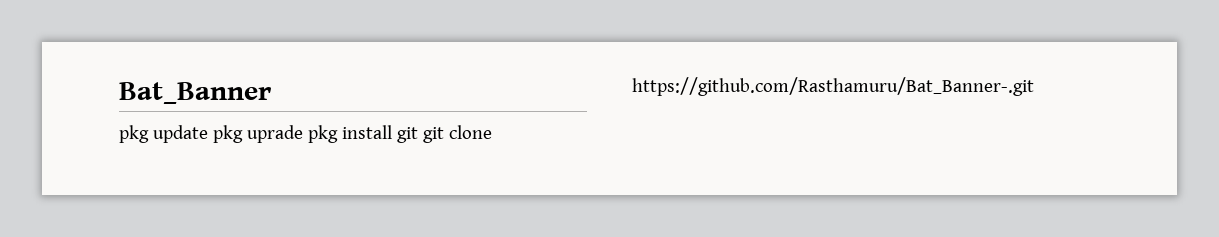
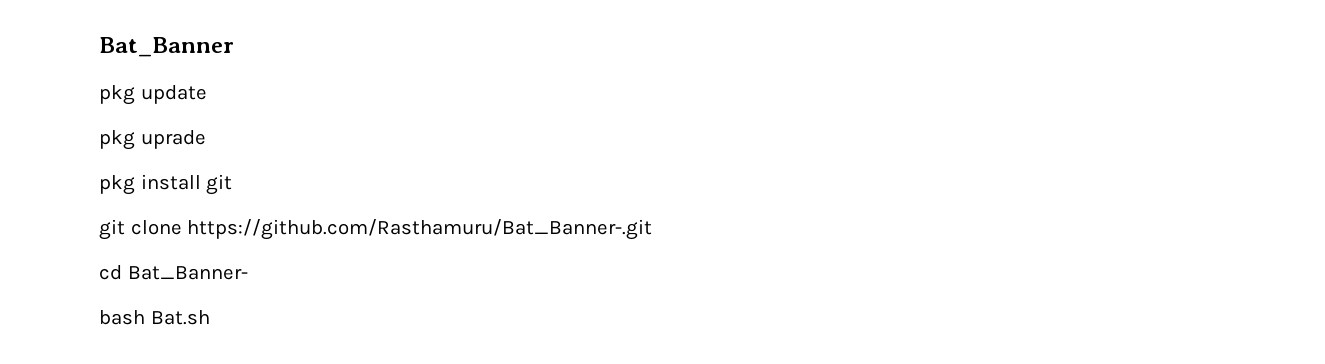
(208, 134) none -> (207, 94) //
(303, 134) none -> (206, 139) //
(418, 135) none -> (233, 184) //
(1034, 86) none -> [99,265,248,280] [99,310,210,325] // cd Bat_Banner- // bash Bat.sh

